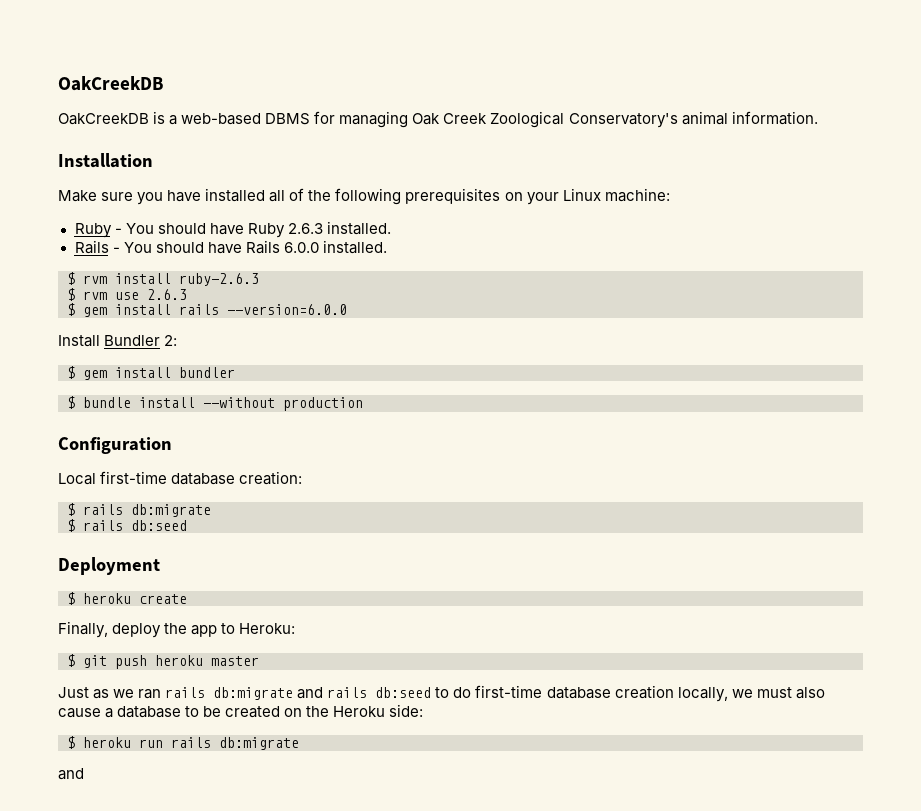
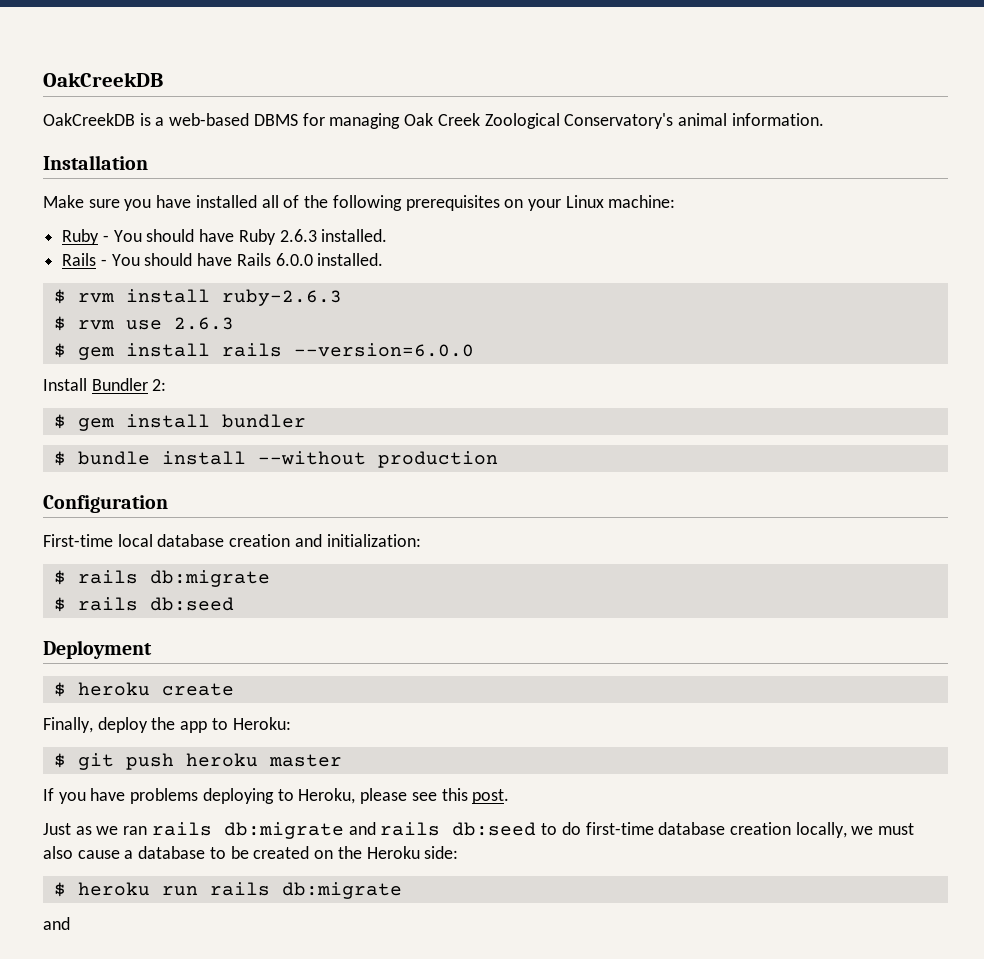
[58,471,303,485] Local first-time database creation: -> [43,534,421,547] First-time local database creation and initialization:
(259, 661) none -> [43,788,510,804] // If you have problems deploying to Heroku, please see this post.

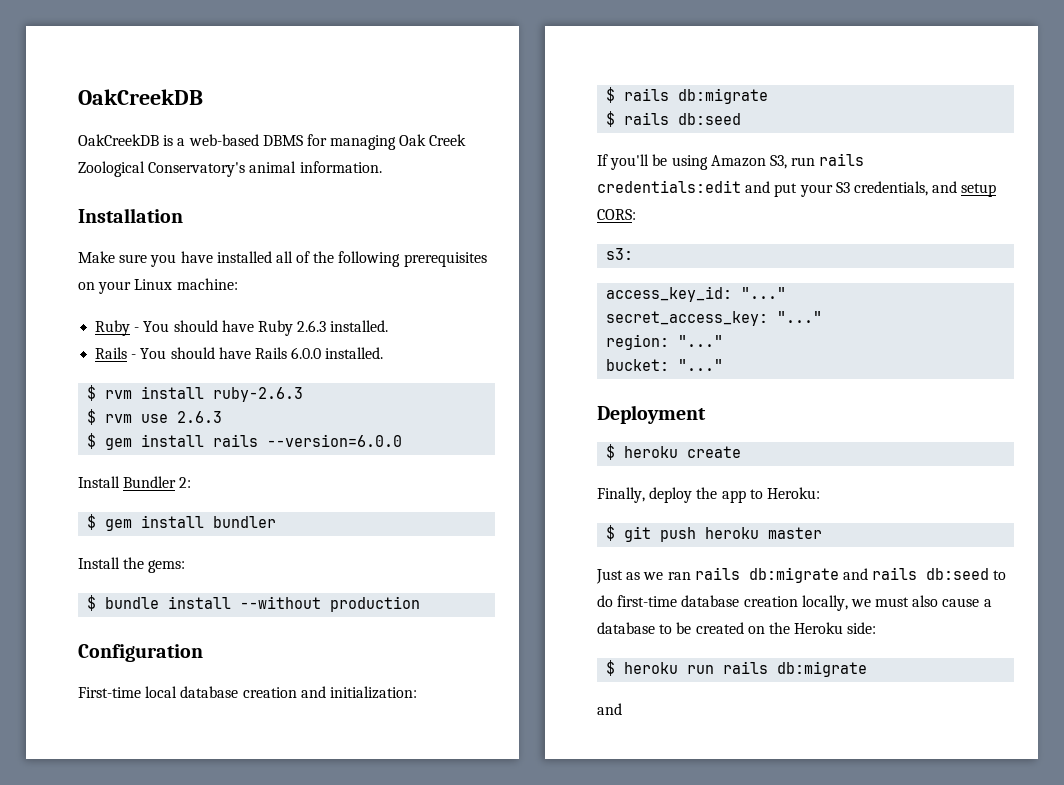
(306, 421) none -> [78,557,186,573] // Install the gems:
(234, 604) none -> [597,153,865,170] [597,180,997,197] [597,209,636,220] [606,248,634,260] [606,286,787,302] [606,311,823,326] [606,334,724,350] [606,359,724,371] // If you'll be using Amazon S3, run rails credentials:edit and put your S3 credentials, and setup CORS: // s3: // access_key_id: "..." // secret_access_key: "..." // region: "..." // bucket: "..."
[43,788,510,804] // If you have problems deploying to Heroku, please see this post. -> (823, 533) none

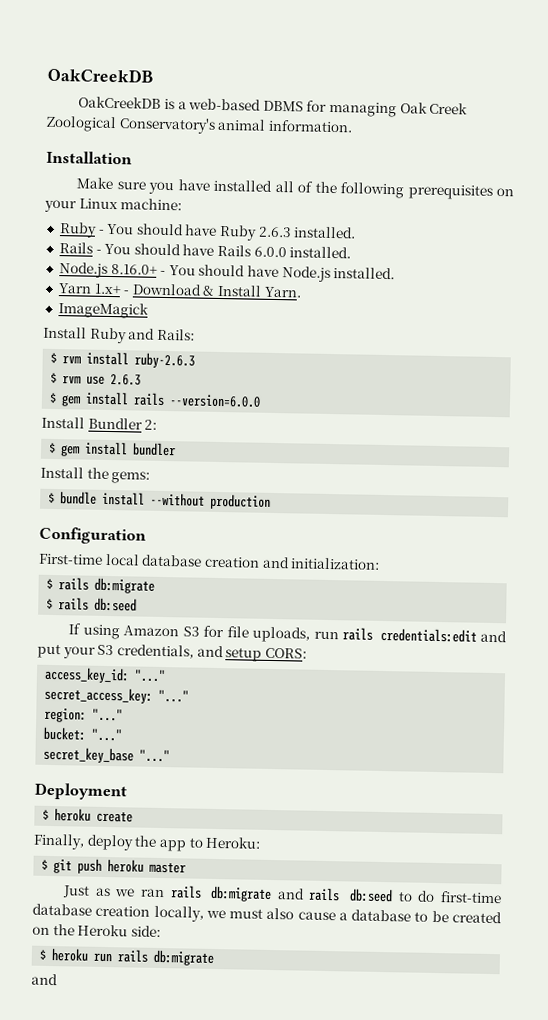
(384, 353) none -> [58,262,396,282] [57,283,302,298] [57,302,149,319] [43,326,195,344] // Node.js 8.16.0+ - You should have Node.js installed. // Yarn 1.x+ - Download & Install Yarn. // ImageMagick // Install Ruby and Rails:
[610,154,787,170] you'll be using Amazon S3, -> [82,624,311,643] using Amazon S3 for file uploads,
[606,248,634,260] // s3: -> (307, 653) none
(724, 365) none -> [43,746,171,764] // secret_key_base "..."

